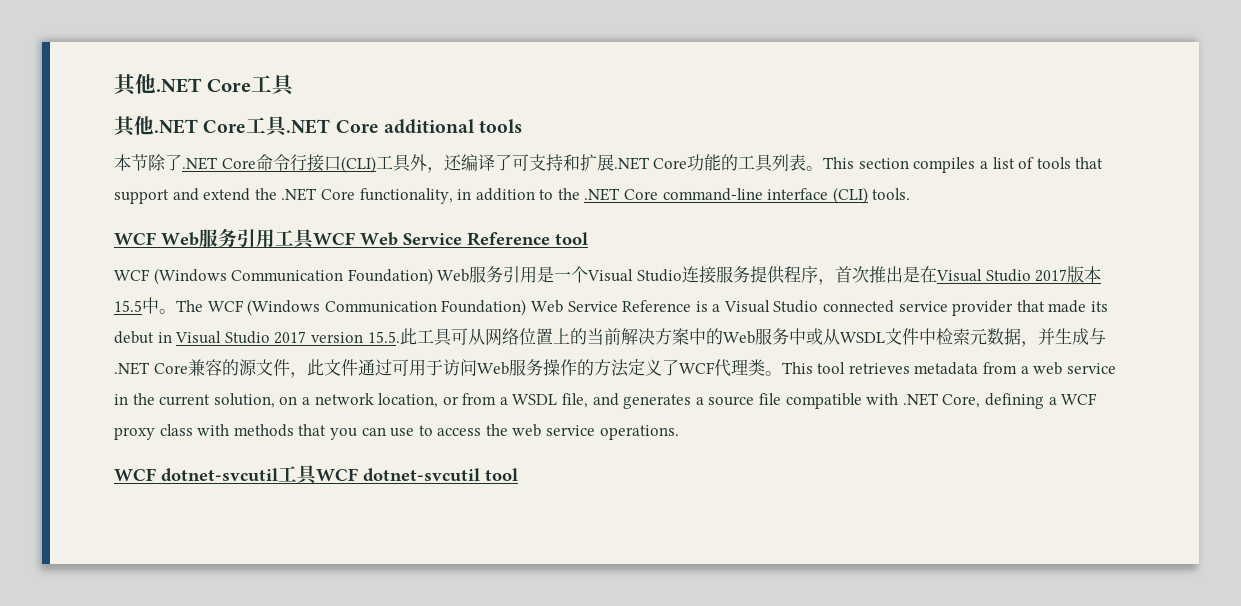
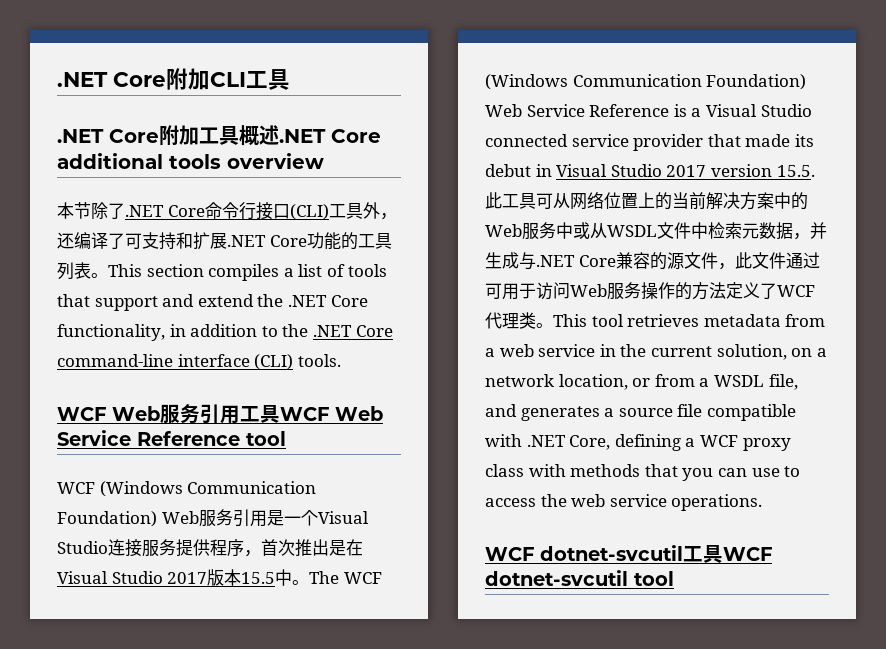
[114,73,251,96] 其他.NET Core -> [57,68,246,90] .NET Core附加CLI
[114,116,289,137] 其他.NET Core工具 -> [57,125,279,146] .NET Core附加工具概述
(523, 126) none -> [227,153,324,169] overview

